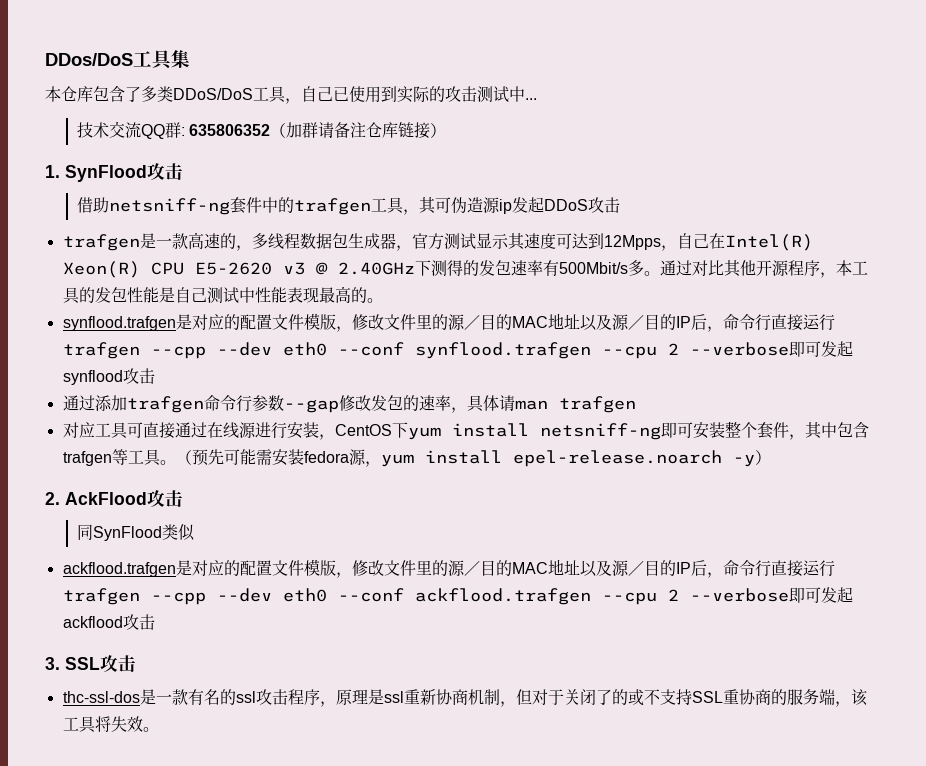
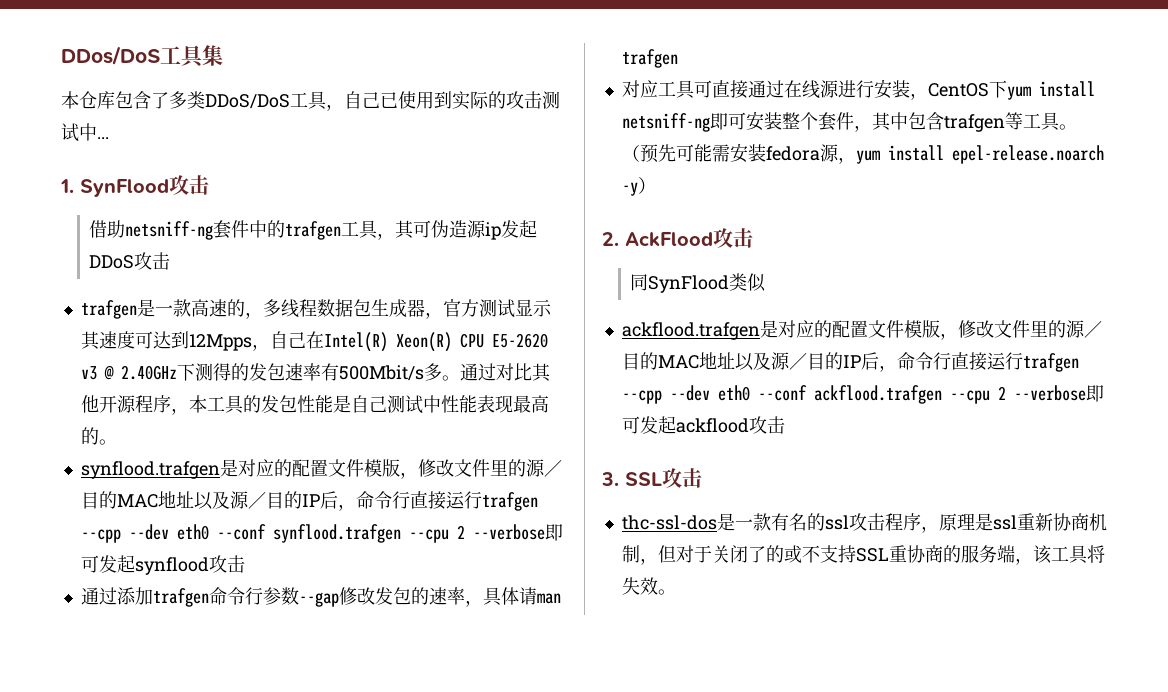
[76,121,447,139] // 技术交流QQ群: 635806352（加群请备注仓库链接） -> (109, 138) none

